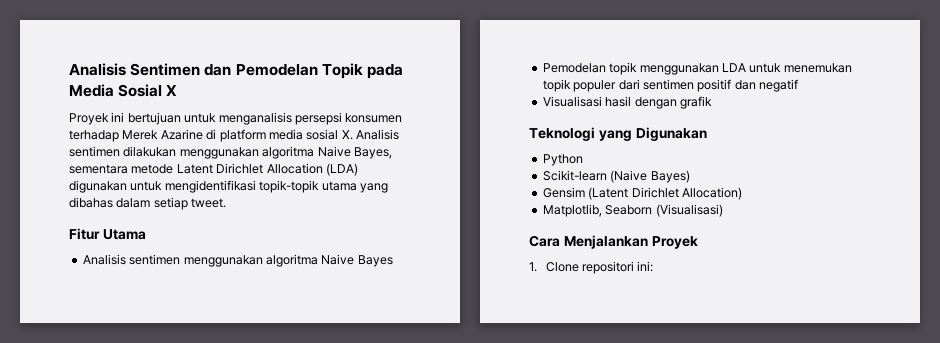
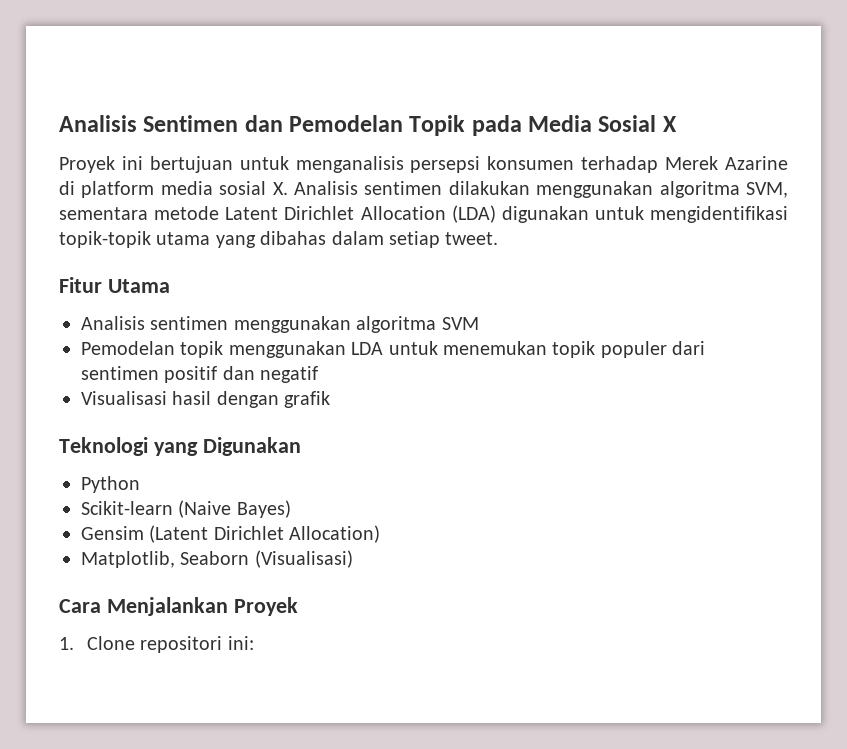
[317,146,392,159] Naive Bayes, -> [745,182,788,198] SVM,
[321,254,393,267] Naive Bayes -> [441,317,479,330] SVM

